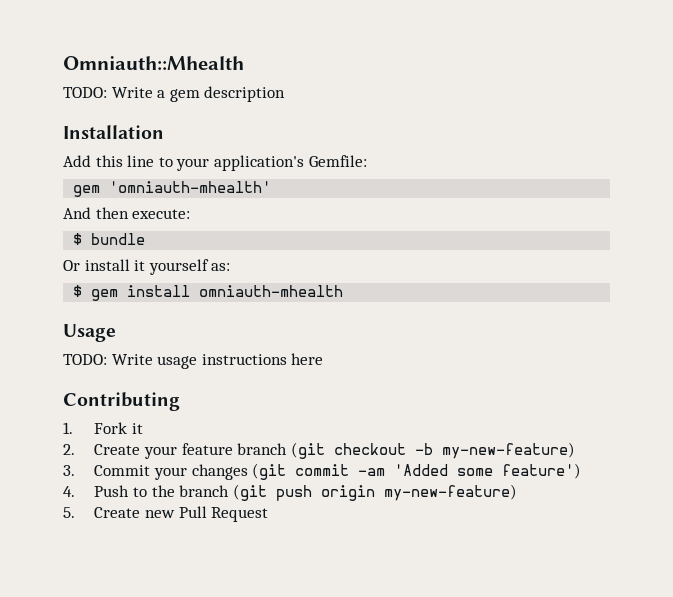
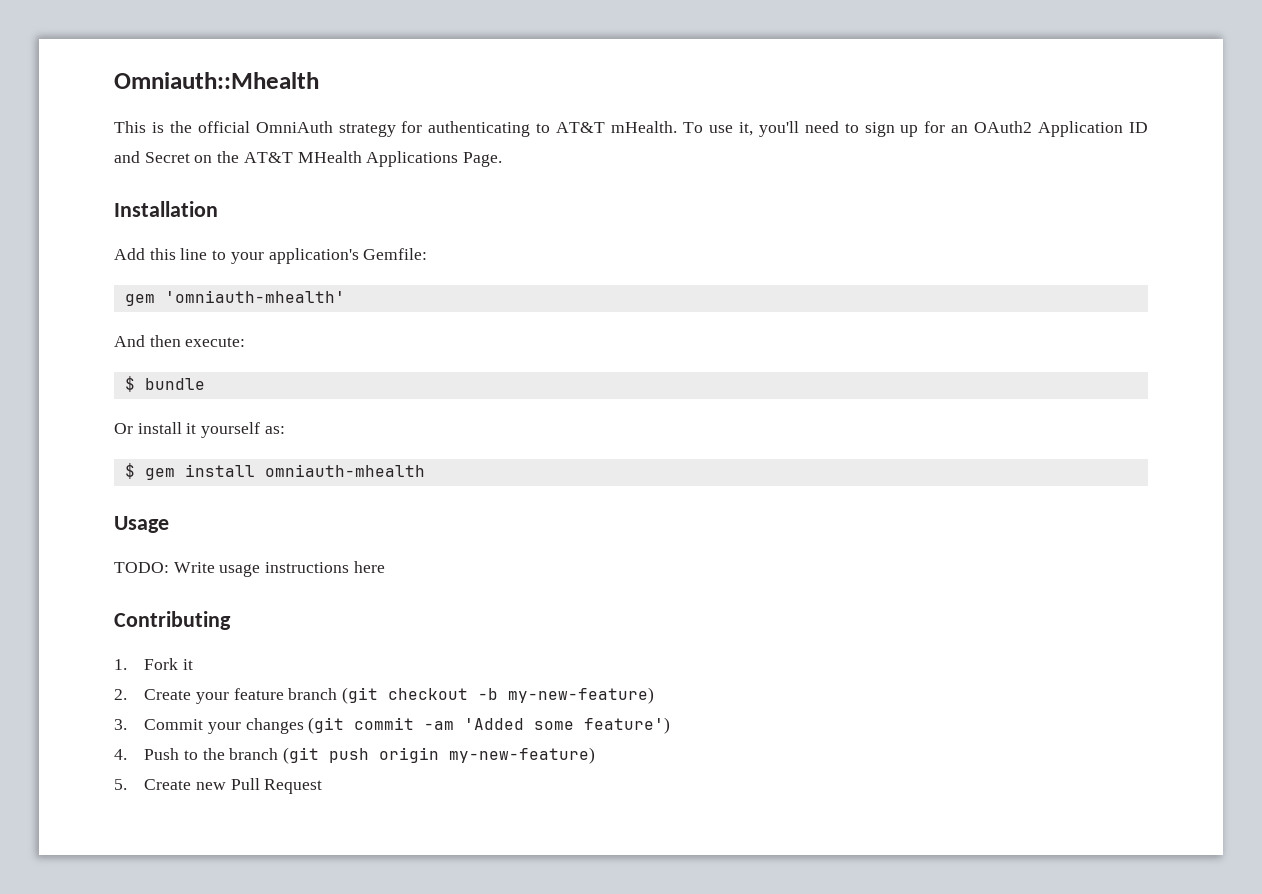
[63,86,286,102] TODO: Write a gem description -> [114,121,1148,137] [114,151,503,167] This is the official OmniAuth strategy for authenticating to AT&T mHealth. To use it, you'll need to sign up for an OAuth2 Application ID and Secret on the AT&T MHealth Applications Page.

